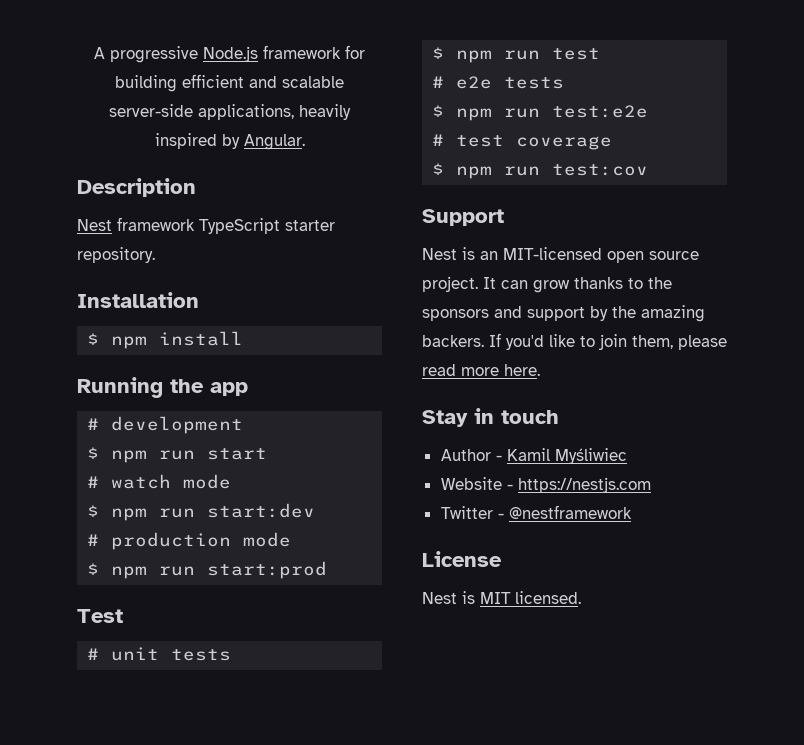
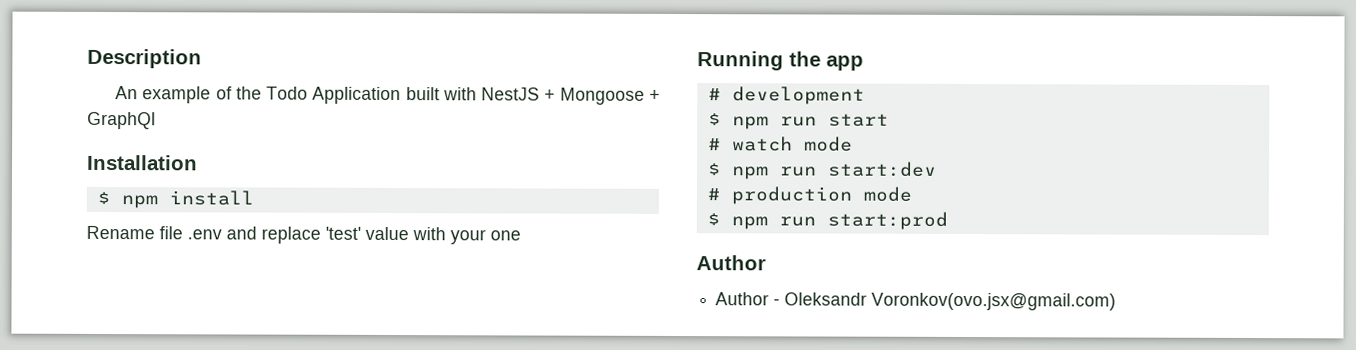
[94,45,365,63] [115,74,344,92] [109,104,351,120] [154,133,305,150] [77,178,196,197] [77,217,335,234] [77,247,155,263] [77,292,199,308] [87,331,244,349] A progressive Node.js framework for building efficient and scalable server-side applications, heavily inspired by Angular. // Description // Nest framework TypeScript starter repository. // Installation // $ npm install -> [87,48,202,69] [115,86,660,105] [87,111,156,130] [87,154,198,171] [96,190,254,209] [86,225,521,245] Description // An example of the Todo Application built with NestJS + Mongoose + GraphQl // Installation // $ npm install // Rename file .env and replace 'test' value with your one
[77,609,123,623] [87,647,232,661] [432,47,601,63] [432,76,565,89] [432,105,649,121] [432,134,613,150] [432,163,649,179] [422,209,504,226] [422,247,699,263] [422,276,672,293] [422,305,705,322] [422,333,727,350] [422,364,540,376] [422,408,559,427] [440,448,627,464] [440,477,651,493] [440,505,632,519] [422,551,502,567] [422,591,581,604] Test // # unit tests // $ npm run test // # e2e tests // $ npm run test:e2e // # test coverage // $ npm run test:cov // Support // Nest is an MIT-licensed open source project. It can grow thanks to the sponsors and support by the amazing backers. If you'd like to join them, please read more here. // Stay in touch // Author - Kamil Myśliwiec // Website - https://nestjs.com // Twitter - @nestframework // License // Nest is MIT licensed. -> [696,255,766,271] [715,292,1117,311] Author // Author - Oleksandr Voronkov(ovo.jsx@gmail.com)

